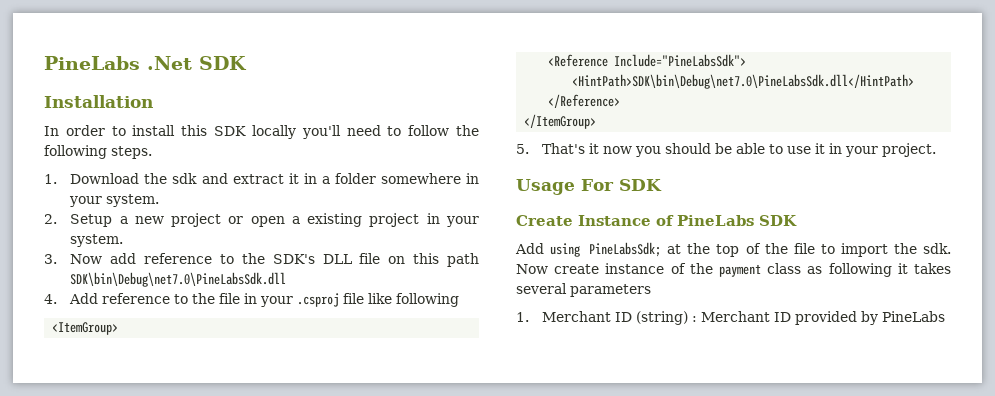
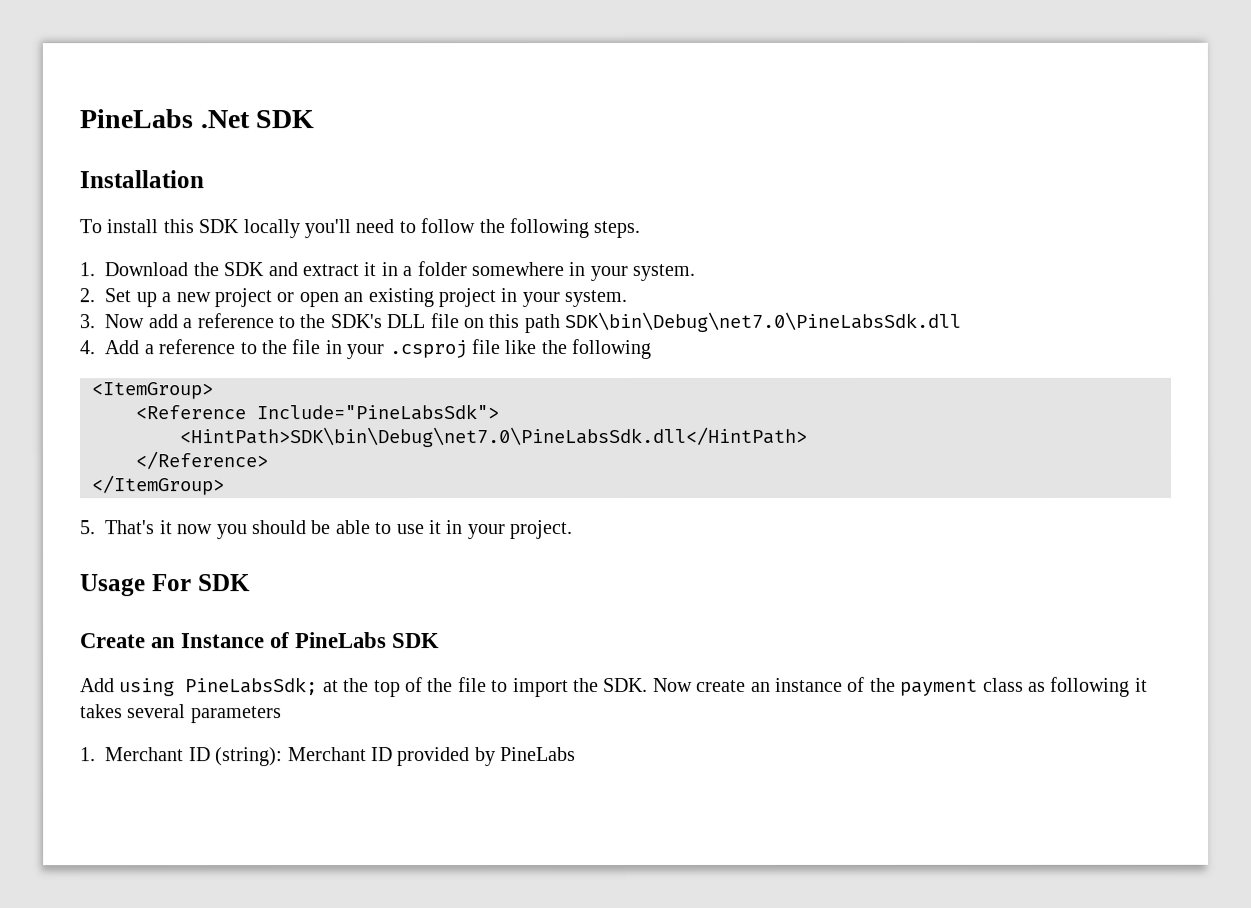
[44,125,126,136] In order to -> [79,219,102,234] To
[172,173,198,184] sdk -> [223,262,265,277] SDK
[70,214,113,227] Setup -> [104,288,157,308] Set up
[291,216,300,224] a -> [343,292,364,303] an
(137, 258) none -> [182,318,193,329] a
(99, 298) none -> [143,344,154,355] a
(393, 298) none -> [540,340,567,355] the
(573, 220) none -> [151,637,177,649] an
[923,243,951,254] sdk. -> [603,677,649,693] SDK.
(600, 269) none -> [750,681,771,692] an
[636,311,698,325] (string) : -> [215,747,284,767] (string):

